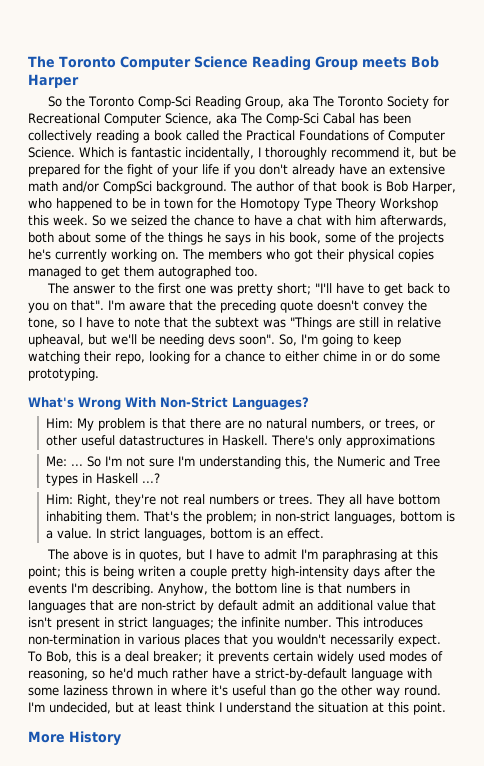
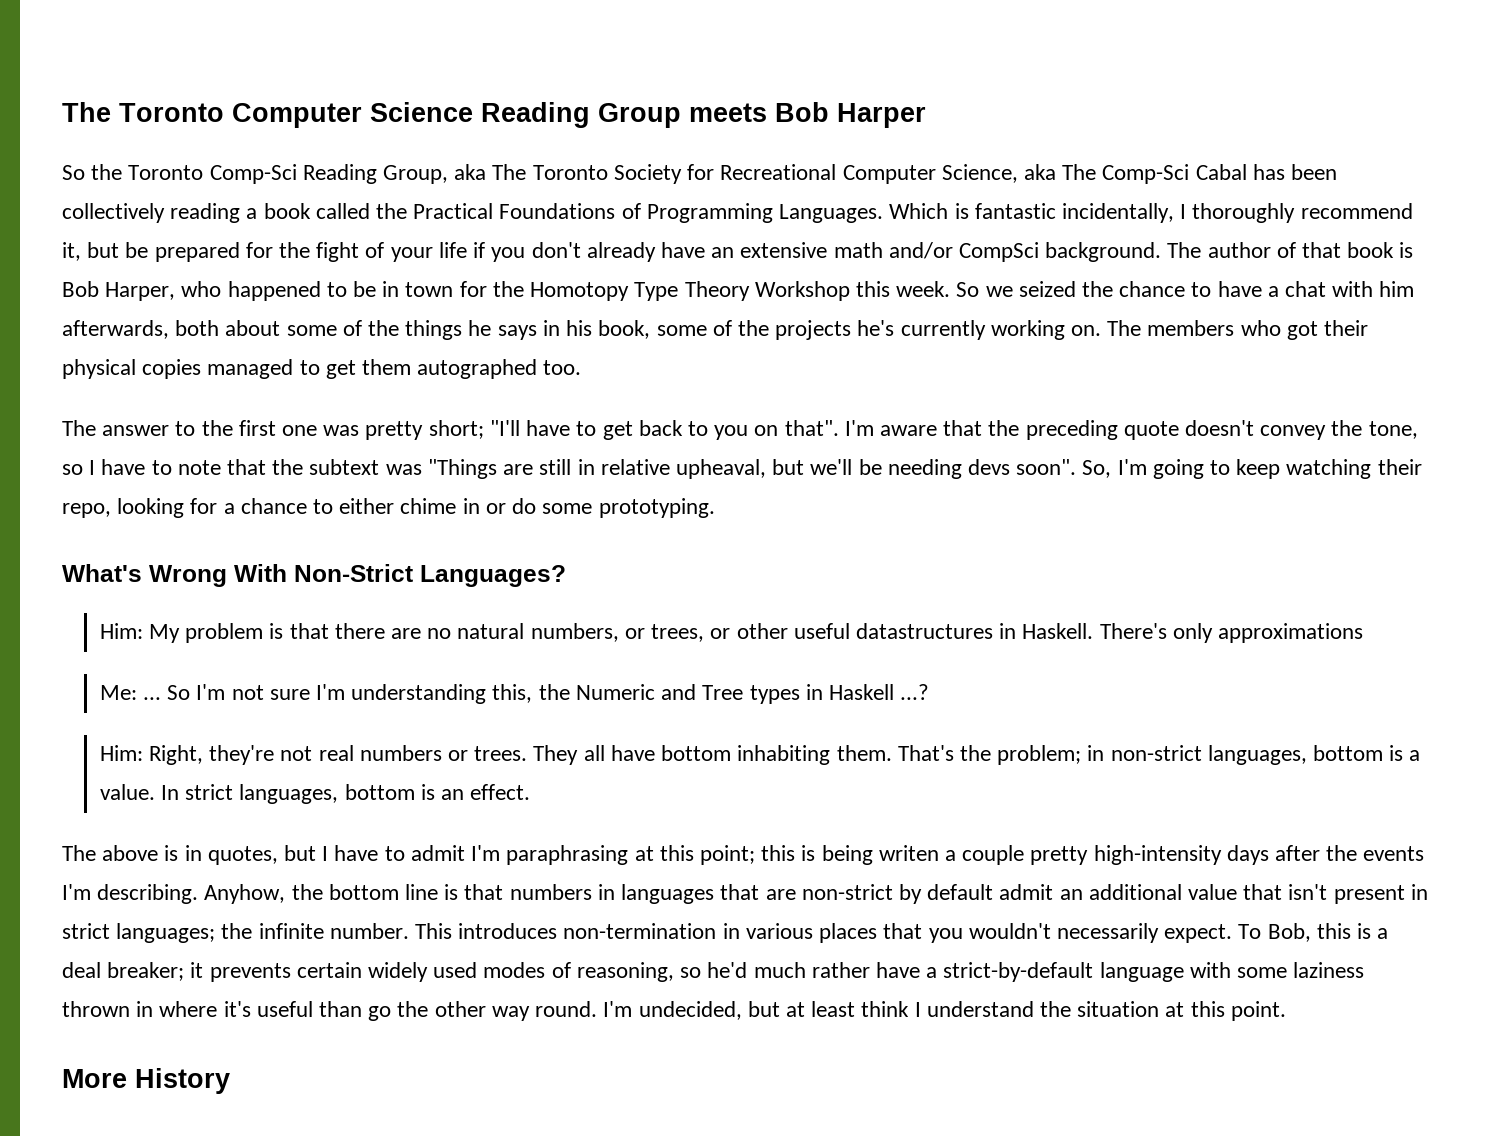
[388,130,445,143] [28,147,75,158] Computer Science. -> [646,203,884,223] Programming Languages.

